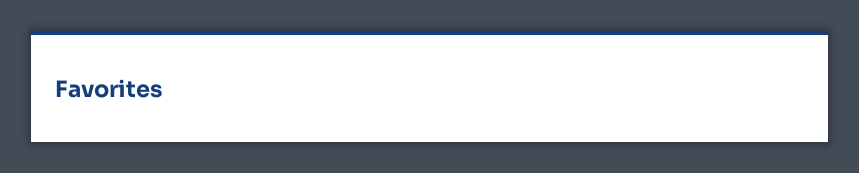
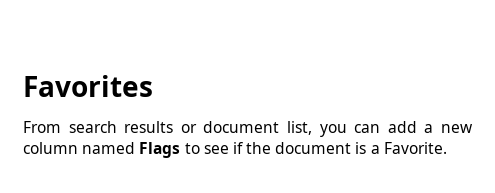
(163, 88) none -> [23,121,474,137] [23,142,447,158] // From search results or document list, you can add a new column named Flags to see if the document is a Favorite.

